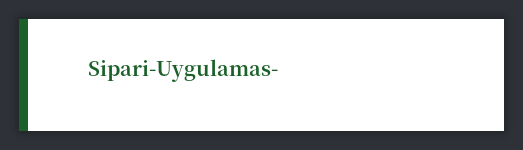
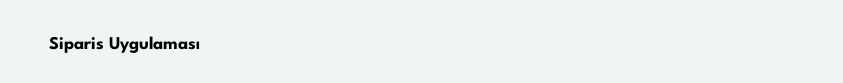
[88,59,278,82] Sipari-Uygulamas- -> [49,36,200,53] Siparis Uygulaması

